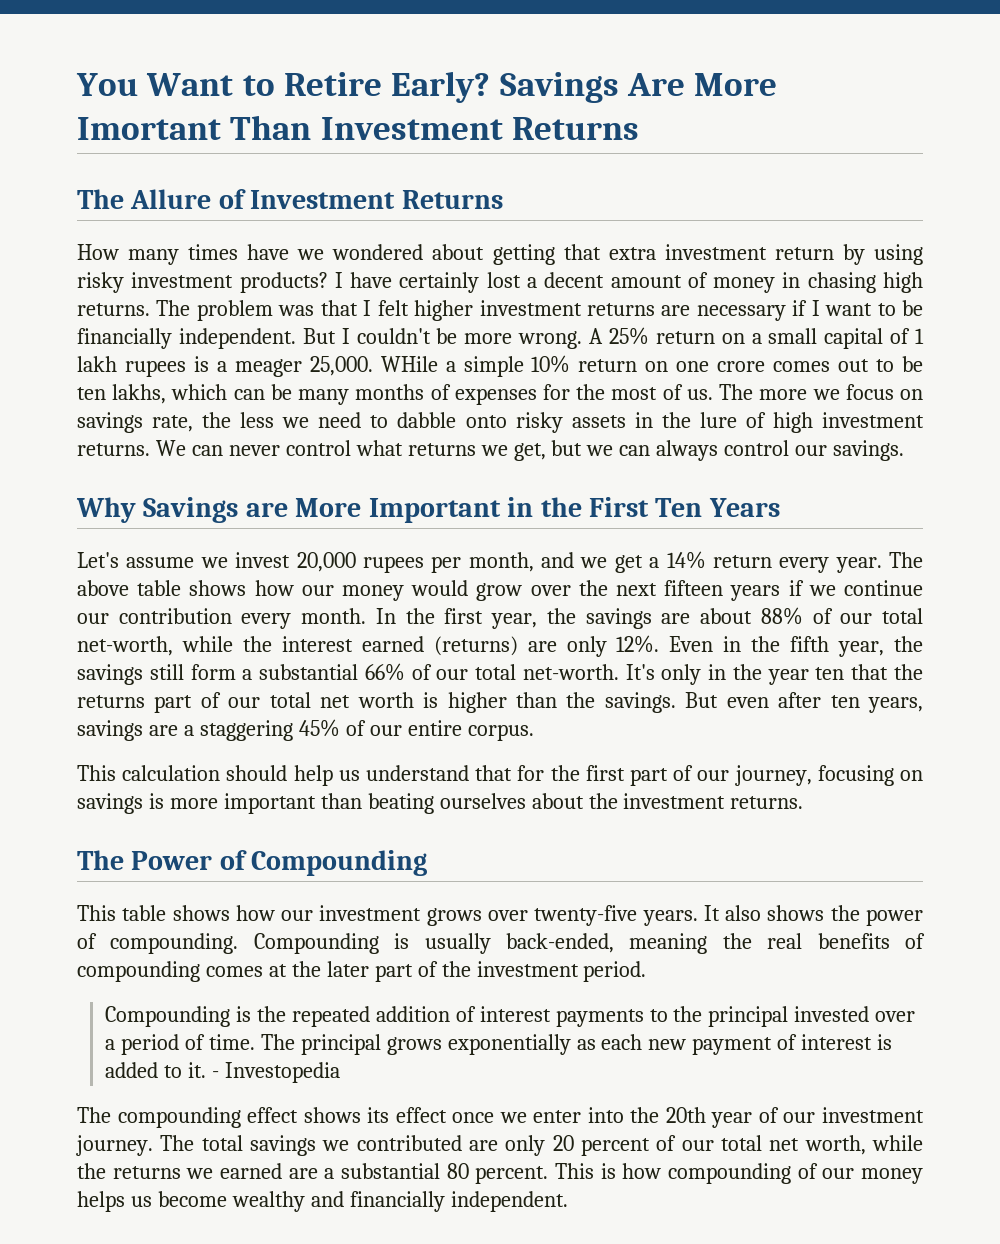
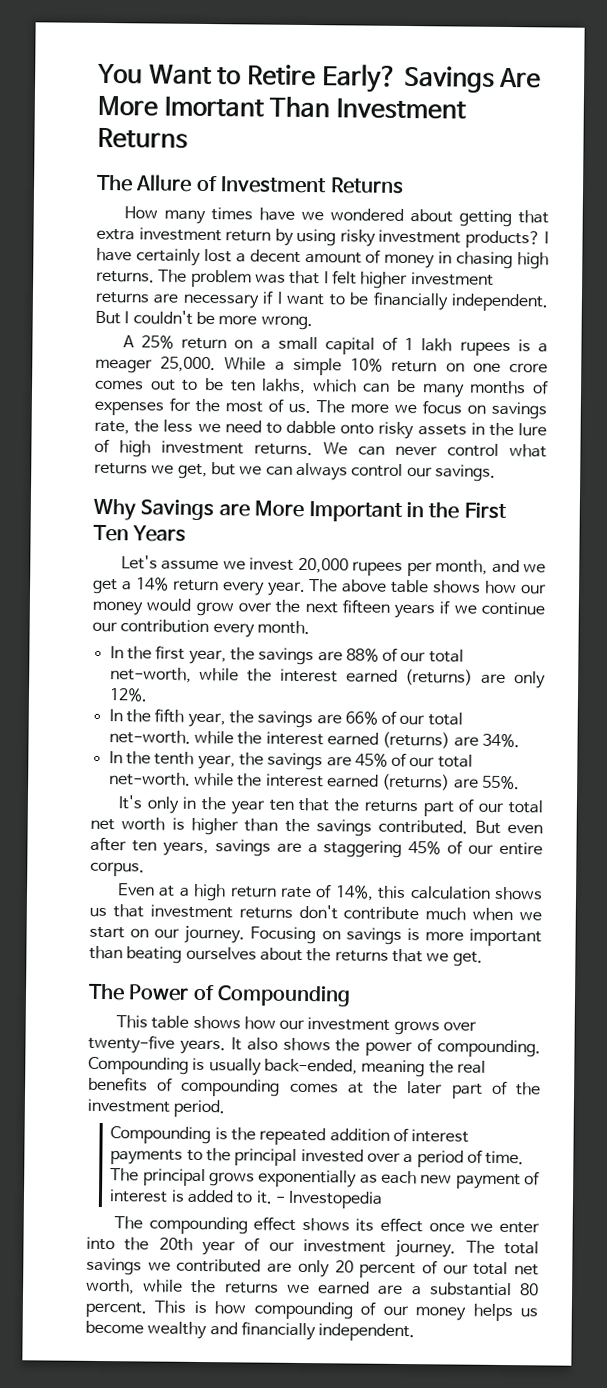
(583, 340) none -> (313, 323) //
[380,356,438,372] WHile -> [224,357,267,371] While
(367, 616) none -> (310, 627) //
[700,608,753,624] about -> (343, 656) none
[669,636,742,652] Even in -> [108,709,123,722] // In
[149,664,359,680] still form a substantial -> [316,714,342,725] are
(619, 672) none -> [193,730,520,749] [108,751,473,771] [108,772,520,791] while the interest earned (returns) are 34%. // In the tenth year, the savings are 45% of our total net-worth. while the interest earned (returns) are 55%. //
[604,692,676,713] savings. -> [316,819,469,837] savings contributed.
[77,765,894,786] This calculation should help us understand that for the first part of our journey, focusing -> [116,883,543,902] [89,904,542,922] [89,925,317,945] Even at a high return rate of 14%, this calculation shows us that investment returns don't contribute much when we start on our journey. Focusing
[623,793,804,809] investment returns. -> [334,948,483,967] returns that we get.

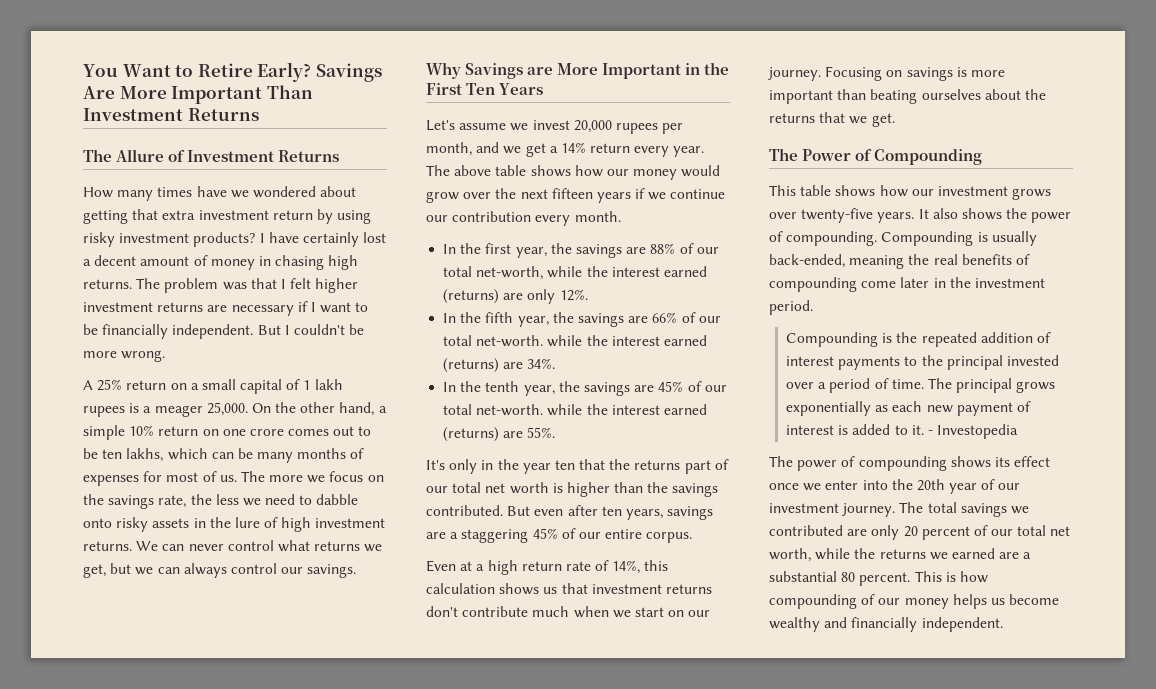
[163,96,264,117] Imortant -> [171,86,263,104] Important
[224,357,267,371] While -> [251,402,375,416] On the other hand,
[195,398,220,413] the -> (163, 476) none
(486, 409) none -> [83,494,104,505] the
[289,1080,508,1099] comes at the later part of -> [861,277,946,288] come later in
[148,1216,297,1235] compounding effect -> [797,456,947,471] power of compounding

